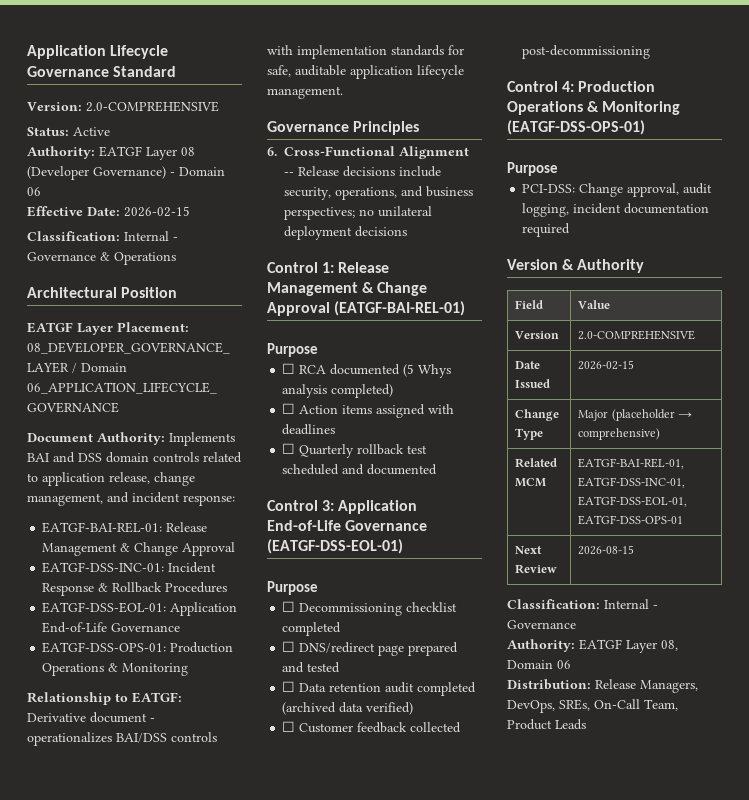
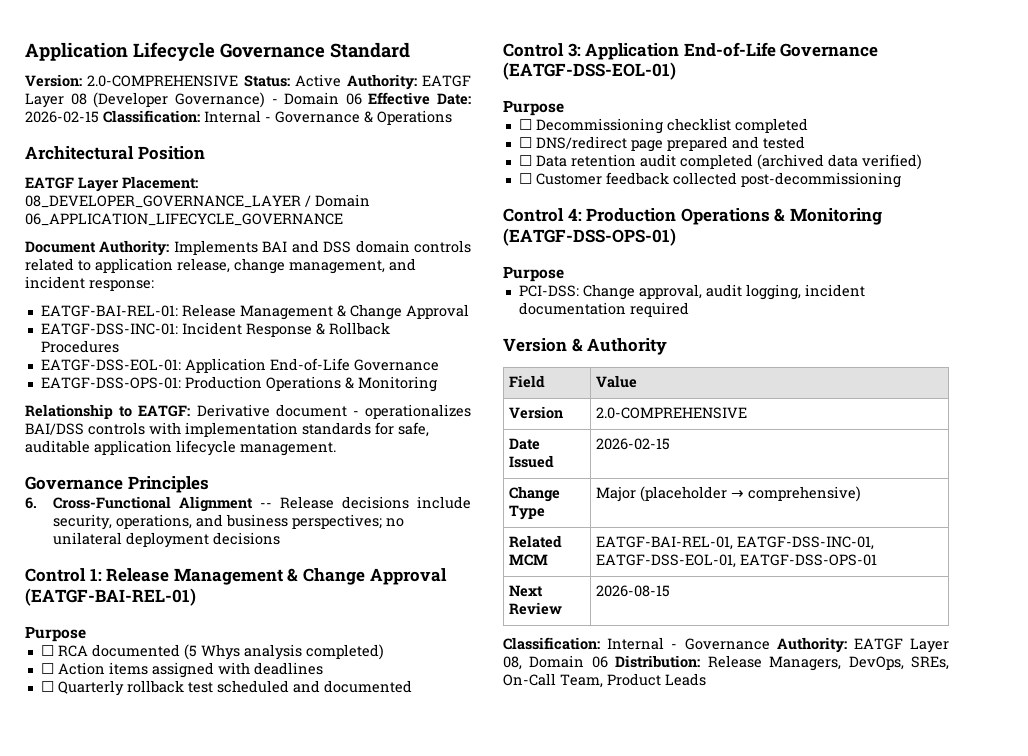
(219, 106) // -> (239, 81) none
(110, 131) // -> (342, 80) none
(41, 191) // -> (362, 99) none
(190, 211) // -> (99, 117) none
(576, 624) // -> (770, 644) none
(571, 664) // -> (608, 662) none

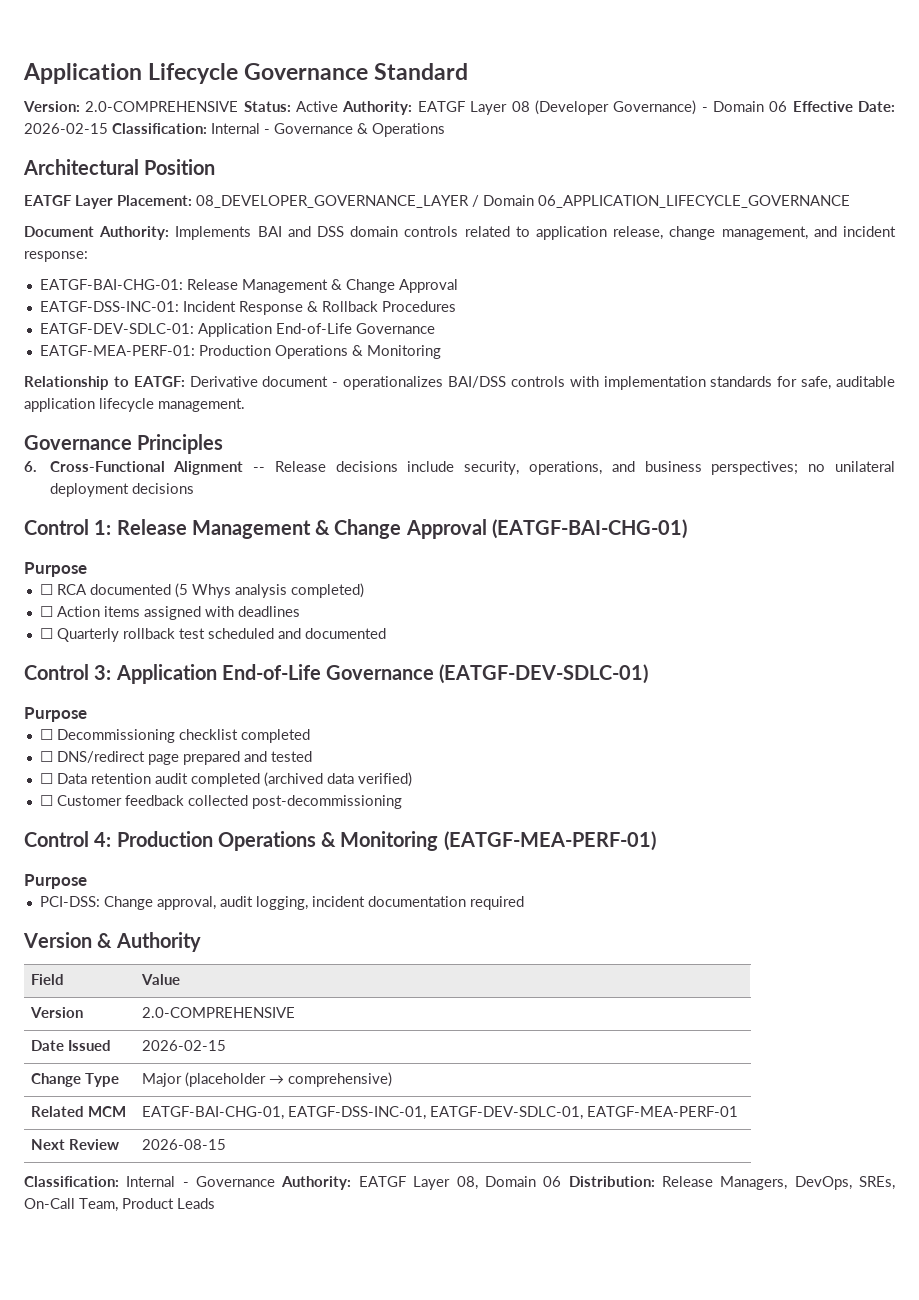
[40,305,178,317] EATGF-BAI-REL-01: -> [39,279,183,290] EATGF-BAI-CHG-01:
[40,359,181,371] EATGF-DSS-EOL-01: -> [39,323,194,334] EATGF-DEV-SDLC-01:
[40,377,181,389] EATGF-DSS-OPS-01: -> [39,345,195,356] EATGF-MEA-PERF-01:
[25,588,196,606] (EATGF-BAI-REL-01) -> [491,519,687,539] (EATGF-BAI-CHG-01)
[503,62,676,80] (EATGF-DSS-EOL-01) -> [439,664,649,684] (EATGF-DEV-SDLC-01)
[503,228,676,246] (EATGF-DSS-OPS-01) -> [443,831,656,851] (EATGF-MEA-PERF-01)
[595,536,874,550] [595,554,877,568] EATGF-BAI-REL-01, EATGF-DSS-INC-01, EATGF-DSS-EOL-01, EATGF-DSS-OPS-01 -> [142,1106,739,1120] EATGF-BAI-CHG-01, EATGF-DSS-INC-01, EATGF-DEV-SDLC-01, EATGF-MEA-PERF-01

